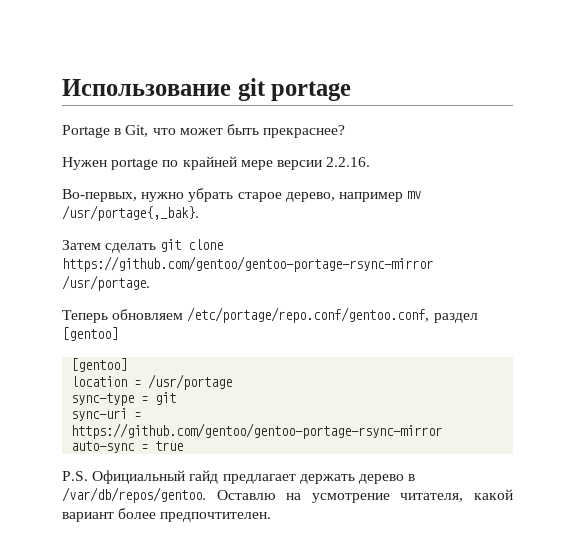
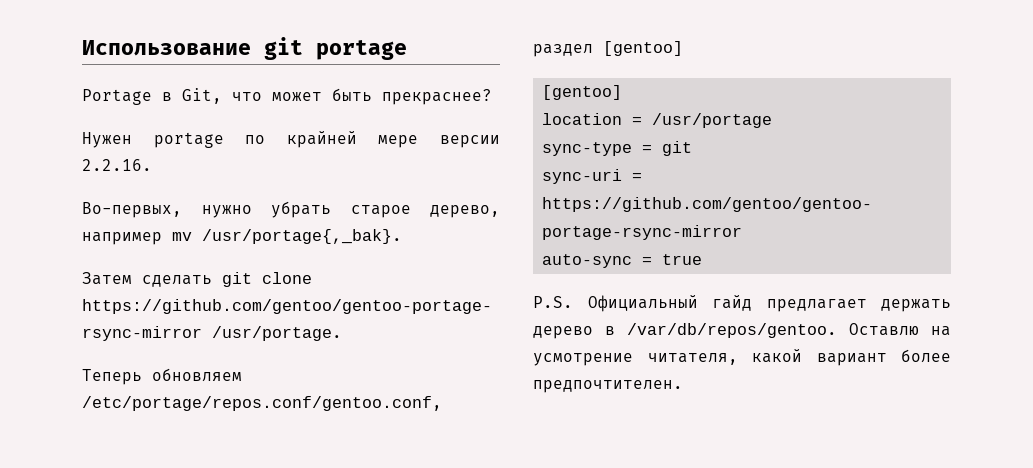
[187,307,430,323] /etc/portage/repo.conf/gentoo.conf, -> [82,396,442,411] /etc/portage/repos.conf/gentoo.conf,

